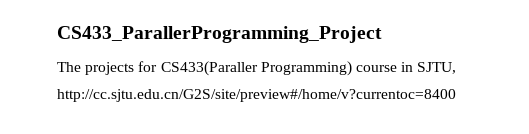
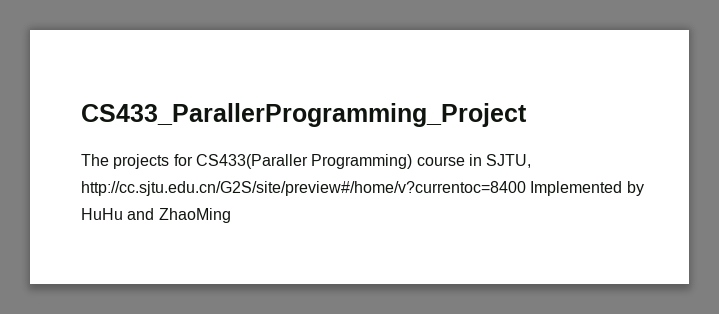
(456, 95) none -> [530,181,644,196] [81,208,231,223] Implemented by HuHu and ZhaoMing

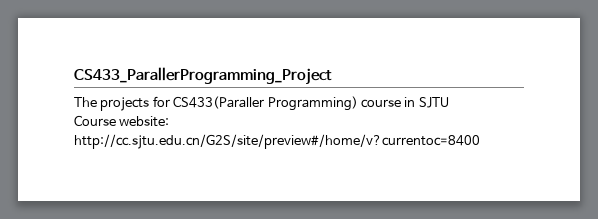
[486,154,532,168] [81,181,644,196] [81,208,231,223] SJTU, http://cc.sjtu.edu.cn/G2S/site/preview#/home/v?currentoc=8400 Implemented by HuHu and ZhaoMing -> [418,97,449,108] [74,115,170,127] [74,134,480,149] SJTU // Course website: http://cc.sjtu.edu.cn/G2S/site/preview#/home/v?currentoc=8400

